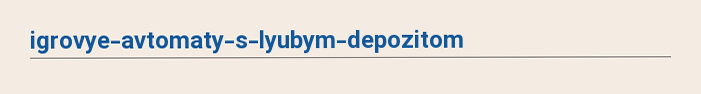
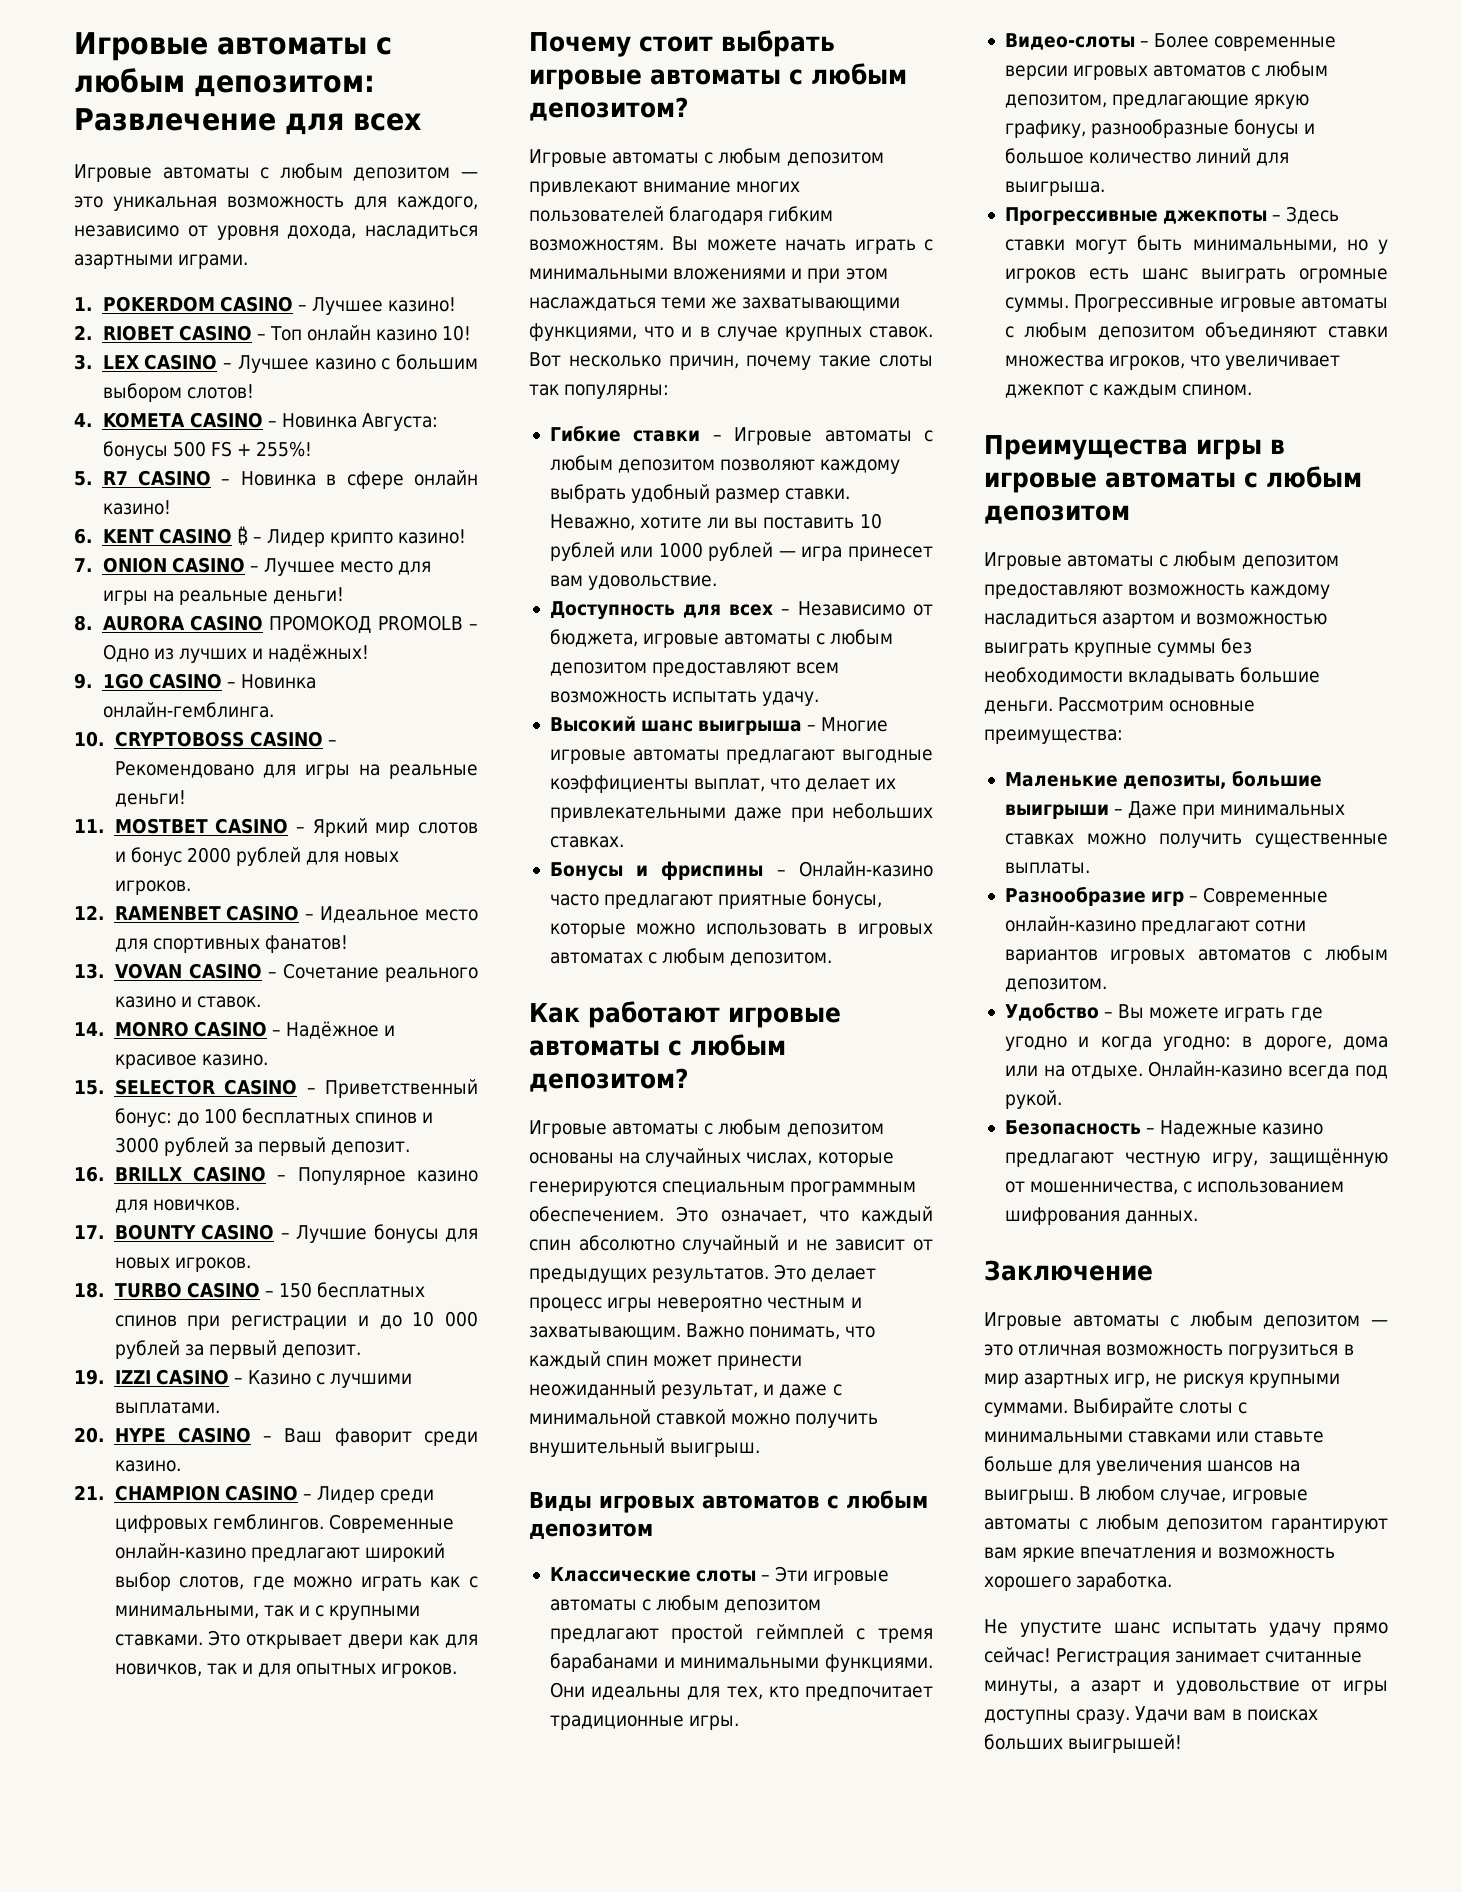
[29,29,465,54] igrovye-avtomaty-s-lyubym-depozitom -> [74,32,392,61] [74,68,375,97] [74,108,421,135] [74,163,479,182] [74,196,478,211] [74,225,478,240] [74,254,249,269] [74,296,457,315] [74,325,472,341] [74,354,478,373] [102,383,254,402] [74,412,438,431] [102,441,313,460] [74,470,479,489] [102,500,171,515] [74,526,467,547] [74,557,432,576] [102,587,344,605] [74,615,478,633] [102,644,370,663] [74,673,316,689] [102,702,274,718] [74,731,337,747] [114,761,478,779] [114,790,186,807] [74,818,478,837] [114,847,400,866] [114,880,191,895] [74,905,478,923] [114,935,348,953] [74,963,478,982] [114,996,261,1008] [74,1021,396,1039] [114,1054,268,1069] [74,1079,478,1098] [114,1108,434,1127] [114,1137,411,1156] [74,1166,478,1185] [114,1199,240,1213] [74,1224,478,1243] [114,1257,251,1272] [74,1282,426,1298] [114,1311,478,1330] [114,1340,361,1359] [74,1369,413,1388] [114,1402,220,1414] [74,1427,479,1446] [114,1460,181,1472] [74,1485,435,1504] [114,1514,454,1533] [114,1543,445,1562] [114,1572,478,1591] [114,1605,421,1620] [114,1630,478,1649] [114,1663,458,1678] [529,30,835,57] [529,63,907,90] [529,97,689,121] [529,148,884,167] [529,181,801,196] [529,206,834,225] [529,236,933,254] [529,268,888,283] [529,297,901,311] [529,323,934,341] [529,352,933,370] [529,384,670,399] [549,425,934,445] [549,455,901,474] [549,484,851,503] [549,513,882,531] [549,542,933,561] [549,575,718,590] [549,601,933,620] [549,629,894,648] [549,662,840,677] [549,691,820,706] [549,716,889,735] [549,749,933,764] [549,775,897,793] [549,803,933,822] [549,836,624,848] [549,861,933,881] [549,890,883,909] [549,923,934,938] [549,948,833,966] [529,1001,841,1028] [529,1034,786,1056] [529,1068,689,1092] [529,1119,884,1138] [529,1148,894,1167] [529,1181,917,1196] [529,1206,933,1224] [529,1235,934,1254] [529,1264,877,1283] [529,1297,862,1312] [529,1323,876,1340] [529,1351,803,1370] [529,1380,842,1399] [529,1409,879,1428] [529,1438,761,1457] [529,1490,928,1513] [529,1523,653,1540] [549,1566,890,1585] [549,1595,822,1613] [549,1624,934,1643] [549,1653,933,1672] [549,1682,933,1701] [549,1715,740,1730] [1004,33,1337,51] [1004,61,1329,80] [1004,94,1310,109] [1004,119,1316,138] [1004,148,1290,166] [1004,181,1105,196] [1004,206,1340,225] [1004,235,1388,254] [1004,268,1388,283] [1004,294,1388,312] [1004,322,1388,340] [1004,355,1341,370] [1004,384,1253,398] [984,435,1285,460] [984,466,1362,493] [984,505,1130,524] [984,551,1339,570] [984,584,1331,599] [984,613,1328,628] [984,638,1253,657] [984,667,1321,685] [984,697,1256,715] [984,729,1123,744] [1004,770,1323,789] [1004,801,1346,819] [1004,833,1388,848] [1004,862,1090,874] [1004,886,1329,906] [1004,916,1307,935] [1004,945,1388,964] [1004,978,1107,992] [1004,1002,1323,1022] [1004,1036,1388,1051] [1004,1061,1388,1079] [1004,1090,1062,1109] [1004,1120,1324,1137] [1004,1148,1388,1167] [1004,1181,1345,1195] [1004,1207,1199,1225] [984,1260,1153,1281] [984,1311,1388,1330] [984,1344,1354,1359] [984,1373,1340,1388] [984,1398,1248,1417] [984,1431,1325,1443] [984,1456,1300,1475] [984,1485,1308,1504] [984,1514,1388,1533] [984,1547,1335,1562] [984,1572,1173,1591] [984,1619,1388,1637] [984,1647,1363,1666] [984,1680,1388,1695] [984,1706,1318,1724] [984,1734,1183,1753] Игровые автоматы с любым депозитом: Развлечение для всех // Игровые автоматы с любым депозитом — это уникальная возможность для каждого, независимо от уровня дохода, насладиться азартными играми. // 1. POKERDOM CASINO – Лучшее казино! // 2. RIOBET CASINO – Топ онлайн казино 10! // 3. LEX CASINO – Лучшее казино с большим выбором слотов! // 4. KOMETA CASINO – Новинка Августа: бонусы 500 FS + 255%! // 5. R7 CASINO – Новинка в сфере онлайн казино! // 6. KENT CASINO ₿ – Лидер крипто казино! // 7. ONION CASINO – Лучшее место для игры на реальные деньги! // 8. AURORA CASINO ПРОМОКОД PROMOLB – Одно из лучших и надёжных! // 9. 1GO CASINO – Новинка онлайн-гемблинга. // 10. CRYPTOBOSS CASINO – Рекомендовано для игры на реальные деньги! // 11. MOSTBET CASINO – Яркий мир слотов и бонус 2000 рублей для новых игроков. // 12. RAMENBET CASINO – Идеальное место для спортивных фанатов! // 13. VOVAN CASINO – Сочетание реального казино и ставок. // 14. MONRO CASINO – Надёжное и красивое казино. // 15. SELECTOR CASINO – Приветственный бонус: до 100 бесплатных спинов и 3000 рублей за первый депозит. // 16. BRILLX CASINO – Популярное казино для новичков. // 17. BOUNTY CASINO – Лучшие бонусы для новых игроков. // 18. TURBO CASINO – 150 бесплатных спинов при регистрации и до 10 000 рублей за первый депозит. // 19. IZZI CASINO – Казино с лучшими выплатами. // 20. HYPE CASINO – Ваш фаворит среди казино. // 21. CHAMPION CASINO – Лидер среди цифровых гемблингов. Современные онлайн-казино предлагают широкий выбор слотов, где можно играть как с минимальными, так и с крупными ставками. Это открывает двери как для новичков, так и для опытных игроков. // Почему стоит выбрать игровые автоматы с любым депозитом? // Игровые автоматы с любым депозитом привлекают внимание многих пользователей благодаря гибким возможностям. Вы можете начать играть с минимальными вложениями и при этом наслаждаться теми же захватывающими функциями, что и в случае крупных ставок. Вот несколько причин, почему такие слоты так популярны: // Гибкие ставки – Игровые автоматы с любым депозитом позволяют каждому выбрать удобный размер ставки. Неважно, хотите ли вы поставить 10 рублей или 1000 рублей — игра принесет вам удовольствие. // Доступность для всех – Независимо от бюджета, игровые автоматы с любым депозитом предоставляют всем возможность испытать удачу. // Высокий шанс выигрыша – Многие игровые автоматы предлагают выгодные коэффициенты выплат, что делает их привлекательными даже при небольших ставках. // Бонусы и фриспины – Онлайн-казино часто предлагают приятные бонусы, которые можно использовать в игровых автоматах с любым депозитом. // Как работают игровые автоматы с любым депозитом? // Игровые автоматы с любым депозитом основаны на случайных числах, которые генерируются специальным программным обеспечением. Это означает, что каждый спин абсолютно случайный и не зависит от предыдущих результатов. Это делает процесс игры невероятно честным и захватывающим. Важно понимать, что каждый спин может принести неожиданный результат, и даже с минимальной ставкой можно получить внушительный выигрыш. // Виды игровых автоматов с любым депозитом // Классические слоты – Эти игровые автоматы с любым депозитом предлагают простой геймплей с тремя барабанами и минимальными функциями. Они идеальны для тех, кто предпочитает традиционные игры. // Видео-слоты – Более современные версии игровых автоматов с любым депозитом, предлагающие яркую графику, разнообразные бонусы и большое количество линий для выигрыша. // Прогрессивные джекпоты – Здесь ставки могут быть минимальными, но у игроков есть шанс выиграть огромные суммы. Прогрессивные игровые автоматы с любым депозитом объединяют ставки множества игроков, что увеличивает джекпот с каждым спином. // Преимущества игры в игровые автоматы с любым депозитом // Игровые автоматы с любым депозитом предоставляют возможность каждому насладиться азартом и возможностью выиграть крупные суммы без необходимости вкладывать большие деньги. Рассмотрим основные преимущества: // Маленькие депозиты, большие выигрыши – Даже при минимальных ставках можно получить существенные выплаты. // Разнообразие игр – Современные онлайн-казино предлагают сотни вариантов игровых автоматов с любым депозитом. // Удобство – Вы можете играть где угодно и когда угодно: в дороге, дома или на отдыхе. Онлайн-казино всегда под рукой. // Безопасность – Надежные казино предлагают честную игру, защищённую от мошенничества, с использованием шифрования данных. // Заключение // Игровые автоматы с любым депозитом — это отличная возможность погрузиться в мир азартных игр, не рискуя крупными суммами. Выбирайте слоты с минимальными ставками или ставьте больше для увеличения шансов на выигрыш. В любом случае, игровые автоматы с любым депозитом гарантируют вам яркие впечатления и возможность хорошего заработка. // Не упустите шанс испытать удачу прямо сейчас! Регистрация занимает считанные минуты, а азарт и удовольствие от игры доступны сразу. Удачи вам в поисках больших выигрышей!

